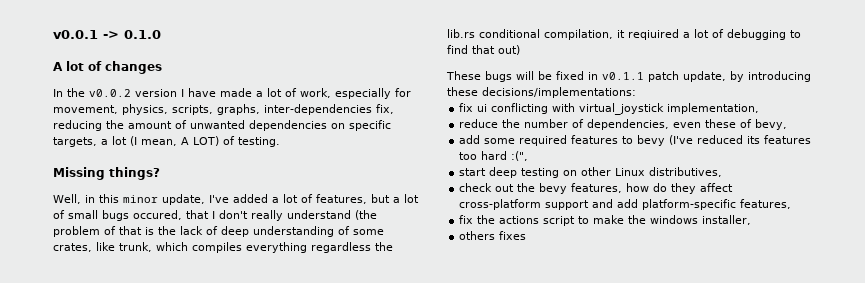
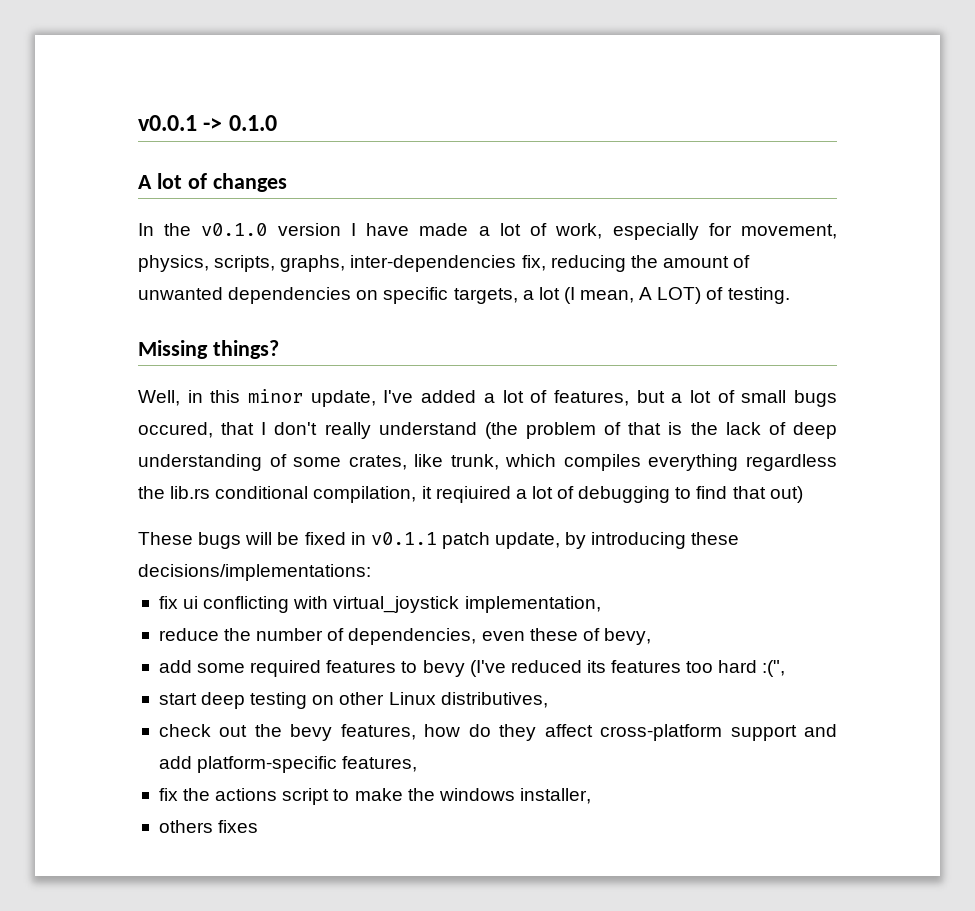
[89,89,131,97] v0.0.2 -> [201,223,268,236] v0.1.0

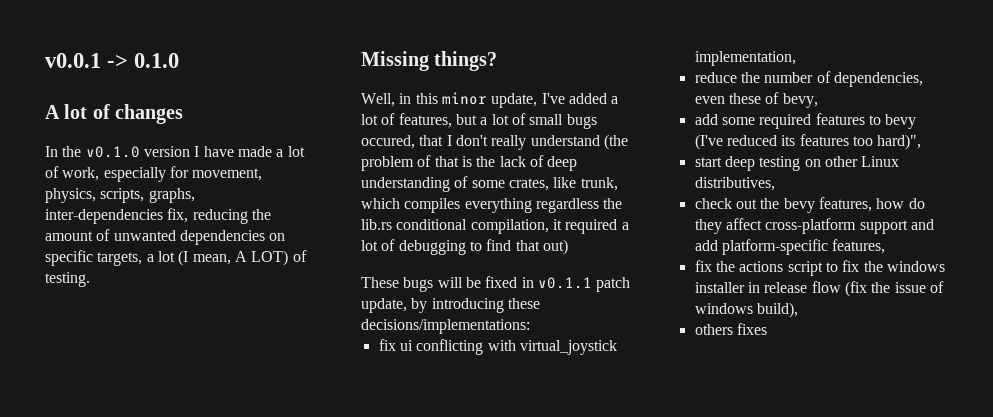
[435,486,511,503] reqiuired -> [565,219,618,234] required
[718,660,786,677] hard :(", -> [877,134,922,150] hard)",
[354,788,403,801] make -> [842,260,860,272] fix
[519,788,591,804] installer, -> [694,281,944,297] [694,302,798,318] installer in release flow (fix the issue of windows build),

